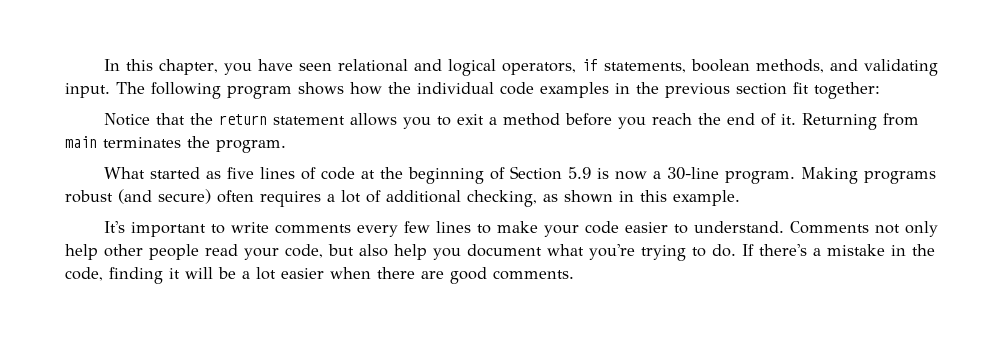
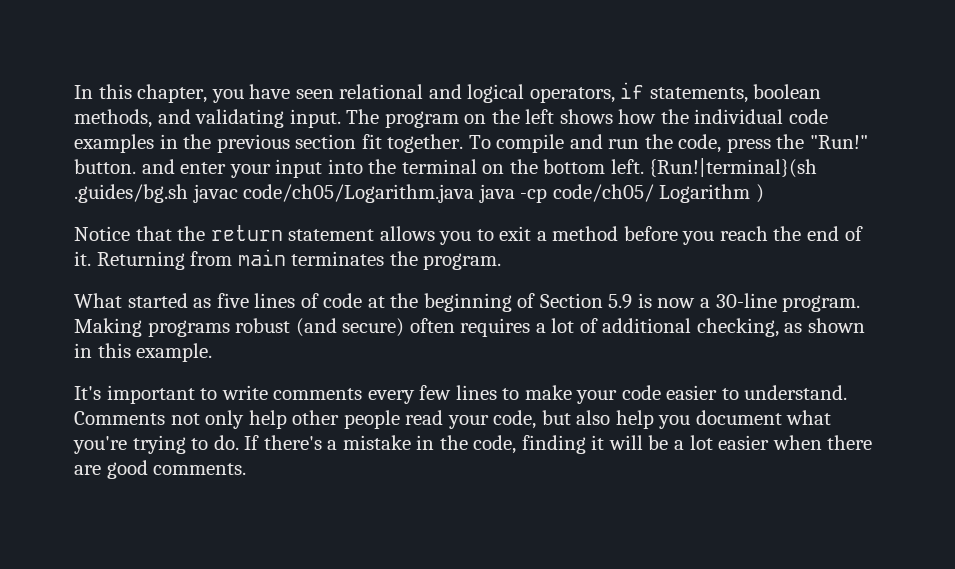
[151,82,292,99] following program -> [384,109,555,128] program on the left
[814,82,880,99] together: -> [387,134,869,153] [74,158,818,178] [74,184,764,203] together. To compile and run the code, press the "Run!" button. and enter your input into the terminal on the bottom left. {Run!|terminal}(sh .guides/bg.sh javac code/ch05/Logarithm.java java -cp code/ch05/ Logarithm )

